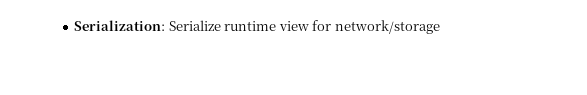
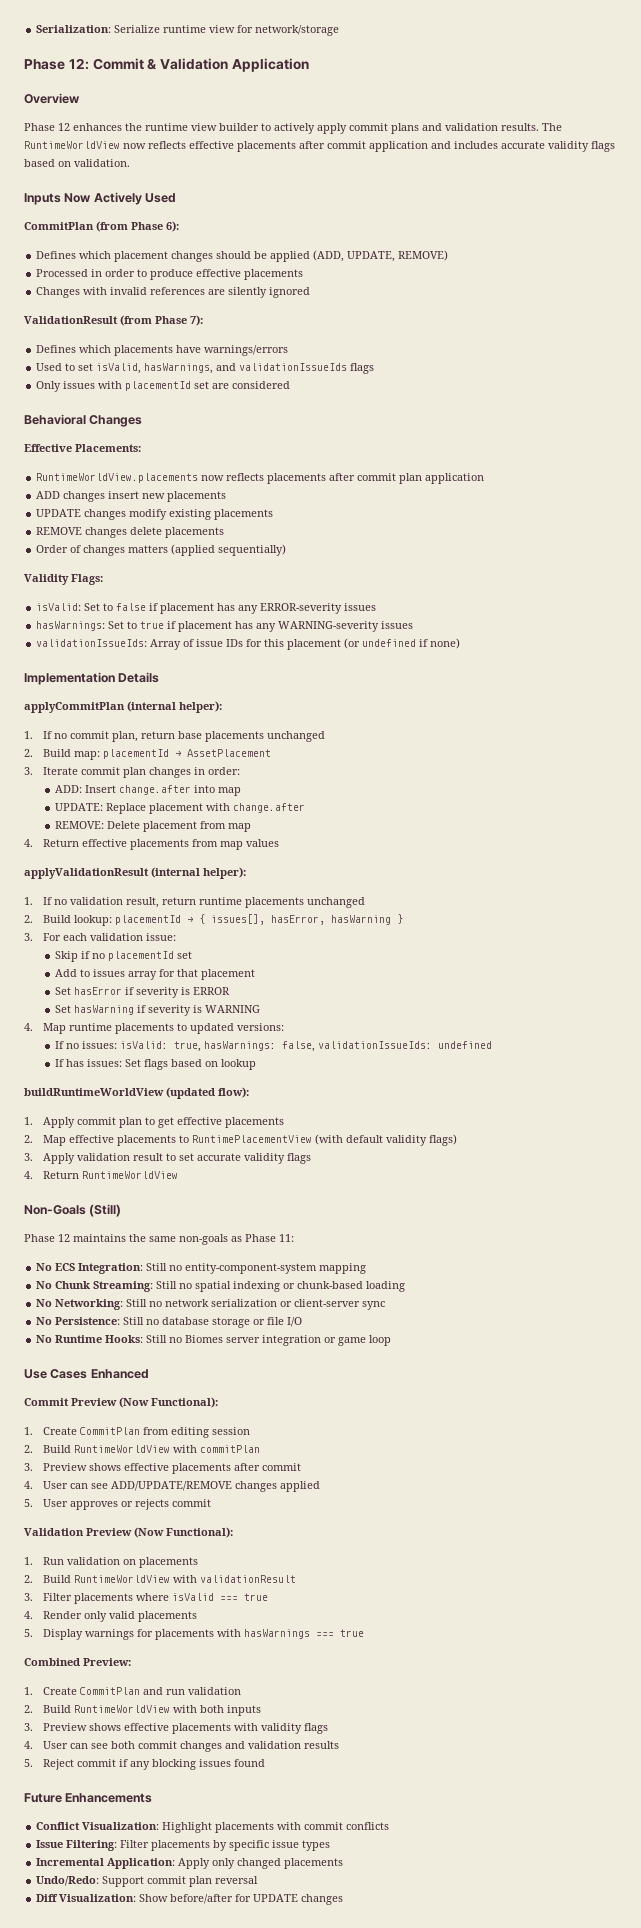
(440, 27) none -> [24,58,309,72] [24,93,80,104] [24,123,562,134] [24,141,615,152] [24,159,130,167] [24,192,177,205] [24,221,179,232] [36,250,449,262] [36,269,304,280] [36,287,311,298] [24,315,203,326] [36,345,289,356] [36,363,375,374] [36,381,291,392] [24,414,143,427] [24,444,141,452] [36,473,485,484] [36,491,227,502] [36,509,274,520] [36,527,225,538] [36,544,287,556] [24,574,103,585] [36,603,377,614] [36,621,414,632] [36,638,461,650] [24,672,160,685] [24,701,222,713] [24,731,325,742] [24,749,271,760] [24,767,240,778] [54,785,241,796] [54,803,305,814] [54,821,251,832] [24,839,279,850] [24,867,246,879] [24,897,365,908] [24,914,403,926] [24,933,176,941] [54,951,192,962] [54,969,255,980] [54,987,230,998] [54,1005,260,1016] [24,1023,284,1034] [54,1041,492,1052] [54,1059,256,1070] [24,1087,249,1099] [24,1117,284,1128] [24,1134,457,1146] [24,1153,311,1164] [24,1171,178,1179] [24,1204,122,1217] [24,1234,294,1245] [36,1263,367,1274] [36,1281,406,1292] [36,1299,386,1310] [36,1317,303,1328] [36,1335,392,1346] [24,1369,149,1379] [24,1397,218,1408] [24,1427,250,1438] [24,1445,260,1453] [24,1463,301,1474] [24,1481,320,1492] [24,1499,211,1510] [24,1527,233,1538] [24,1557,198,1568] [24,1575,296,1583] [24,1593,268,1604] [24,1611,197,1622] [24,1629,364,1640] [24,1658,131,1666] [24,1687,241,1695] [24,1705,261,1716] [24,1723,328,1734] [24,1741,339,1752] [24,1759,265,1770] [24,1793,153,1803] [36,1822,390,1833] [36,1840,331,1851] [36,1858,344,1869] [36,1876,259,1887] [36,1894,344,1905] // Phase 12: Commit & Validation Application // Overview // Phase 12 enhances the runtime view builder to actively apply commit plans and validation results. The RuntimeWorldView now reflects effective placements after commit application and includes accurate validity flags based on validation. // Inputs Now Actively Used // CommitPlan (from Phase 6): // Defines which placement changes should be applied (ADD, UPDATE, REMOVE) // Processed in order to produce effective placements // Changes with invalid references are silently ignored // ValidationResult (from Phase 7): // Defines which placements have warnings/errors // Used to set isValid, hasWarnings, and validationIssueIds flags // Only issues with placementId set are considered // Behavioral Changes // Effective Placements: // RuntimeWorldView.placements now reflects placements after commit plan application // ADD changes insert new placements // UPDATE changes modify existing placements // REMOVE changes delete placements // Order of changes matters (applied sequentially) // Validity Flags: // isValid: Set to false if placement has any ERROR-severity issues // hasWarnings: Set to true if placement has any WARNING-severity issues // validationIssueIds: Array of issue IDs for this placement (or undefined if none) // Implementation Details // applyCommitPlan (internal helper): // 1. If no commit plan, return base placements unchanged // 2. Build map: placementId → AssetPlacement // 3. Iterate commit plan changes in order: // ADD: Insert change.after into map // UPDATE: Replace placement with change.after // REMOVE: Delete placement from map // 4. Return effective placements from map values // applyValidationResult (internal helper): // 1. If no validation result, return runtime placements unchanged // 2. Build lookup: placementId → { issues[], hasError, hasWarning } // 3. For each validation issue: // Skip if no placementId set // Add to issues array for that placement // Set hasError if severity is ERROR // Set hasWarning if severity is WARNING // 4. Map runtime placements to updated versions: // If no issues: isValid: true, hasWarnings: false, validationIssueIds: undefined // If has issues: Set flags based on lookup // buildRuntimeWorldView (updated flow): // 1. Apply commit plan to get effective placements // 2. Map effective placements to RuntimePlacementView (with default validity flags) // 3. Apply validation result to set accurate validity flags // 4. Return RuntimeWorldView // Non-Goals (Still) // Phase 12 maintains the same non-goals as Phase 11: // No ECS Integration: Still no entity-component-system mapping // No Chunk Streaming: Still no spatial indexing or chunk-based loading // No Networking: Still no network serialization or client-server sync // No Persistence: Still no database storage or file I/O // No Runtime Hooks: Still no Biomes server integration or game loop // Use Cases Enhanced // Commit Preview (Now Functional): // 1. Create CommitPlan from editing session // 2. Build RuntimeWorldView with commitPlan // 3. Preview shows effective placements after commit // 4. User can see ADD/UPDATE/REMOVE changes applied // 5. User approves or rejects commit // Validation Preview (Now Functional): // 1. Run validation on placements // 2. Build RuntimeWorldView with validationResult // 3. Filter placements where isValid === true // 4. Render only valid placements // 5. Display warnings for placements with hasWarnings === true // Combined Preview: // 1. Create CommitPlan and run validation // 2. Build RuntimeWorldView with both inputs // 3. Preview shows effective placements with validity flags // 4. User can see both commit changes and validation results // 5. Reject commit if any blocking issues found // Future Enhancements // Conflict Visualization: Highlight placements with commit conflicts // Issue Filtering: Filter placements by specific issue types // Incremental Application: Apply only changed placements // Undo/Redo: Support commit plan reversal // Diff Visualization: Show before/after for UPDATE changes

